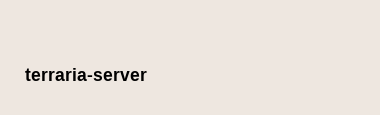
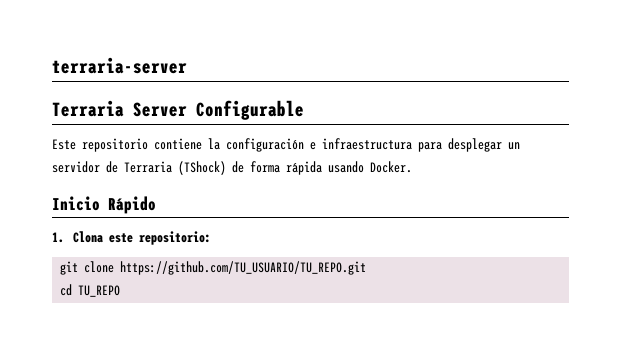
(147, 74) none -> [52,100,304,120] [52,138,520,152] [52,161,412,175] [52,196,156,214] [52,231,212,245] [60,261,367,275] [60,284,121,297] // Terraria Server Configurable // Este repositorio contiene la configuración e infraestructura para desplegar un servidor de Terraria (TShock) de forma rápida usando Docker. // Inicio Rápido // 1. Clona este repositorio: // git clone https://github.com/TU_USUARIO/TU_REPO.git // cd TU_REPO

